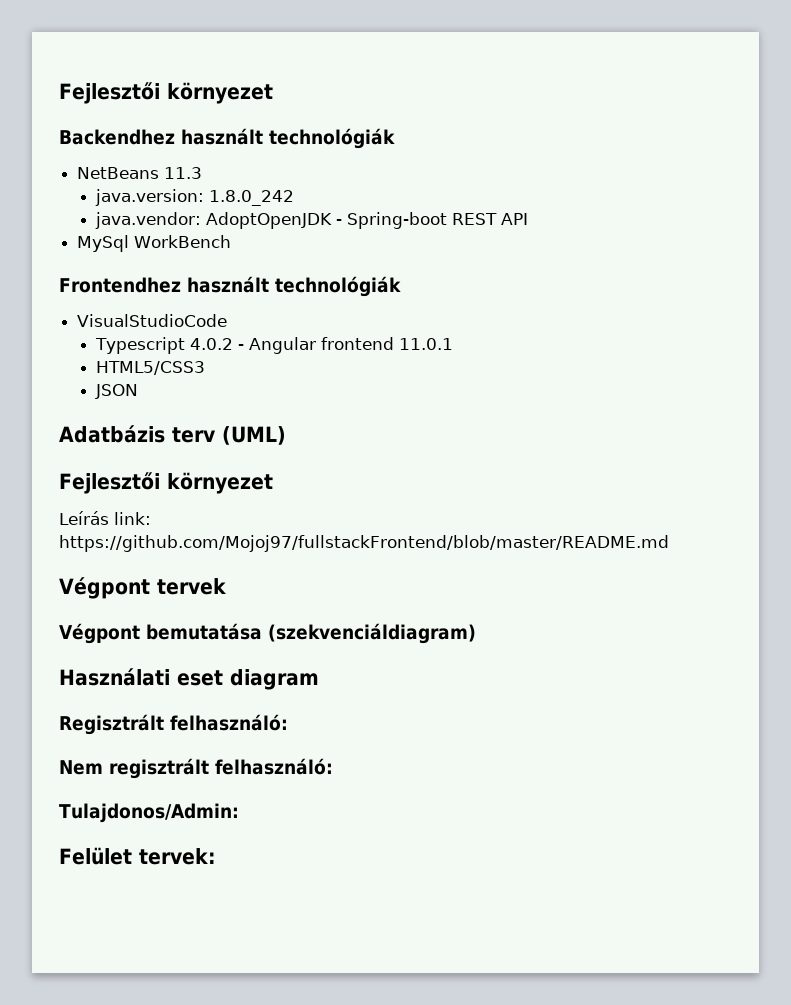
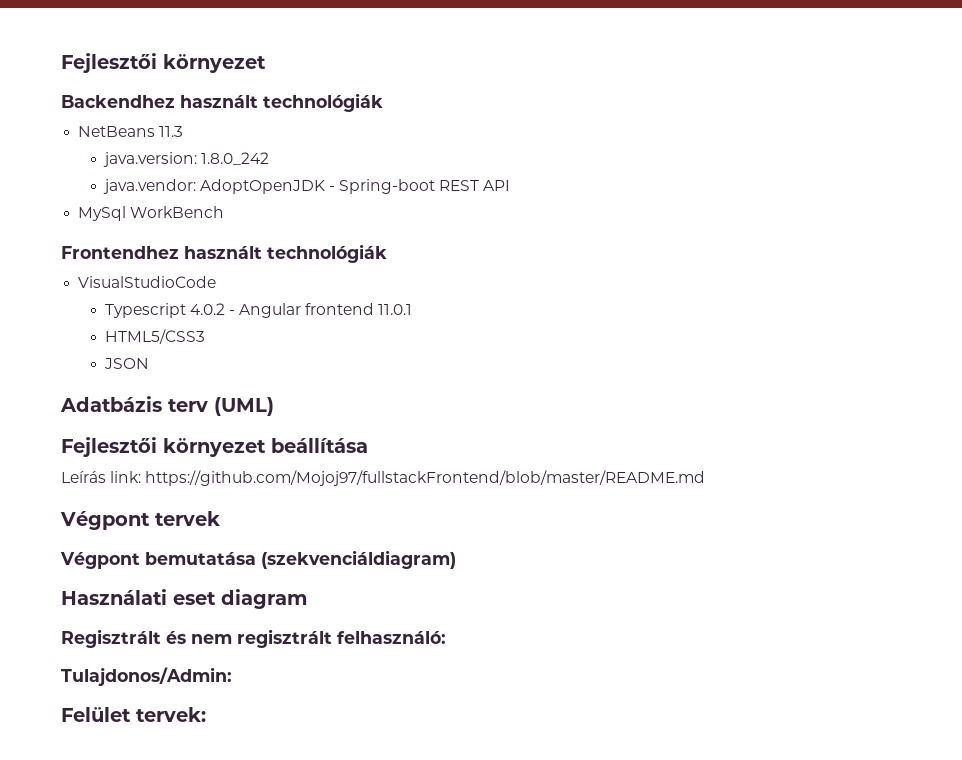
(273, 483) none -> [271,438,368,453] beállítása
[170,714,288,731] [59,760,103,775] felhasználó: // Nem -> [166,631,232,644] és nem

